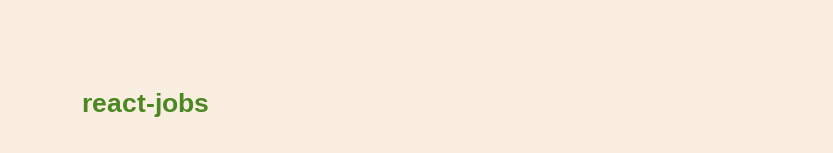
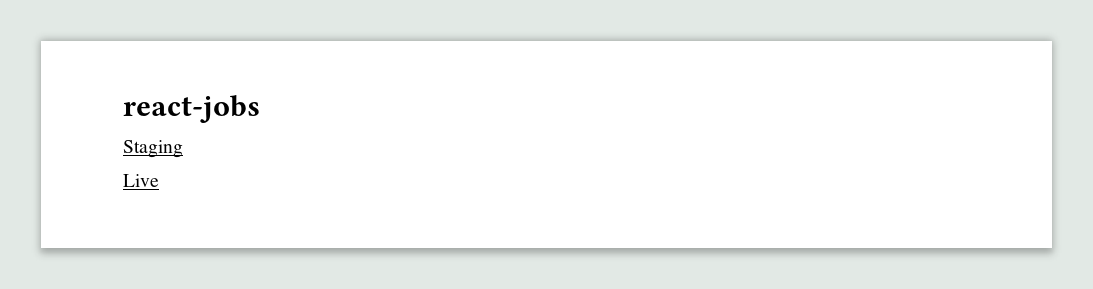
(209, 105) none -> [123,140,183,158] [123,174,159,187] // Staging // Live

